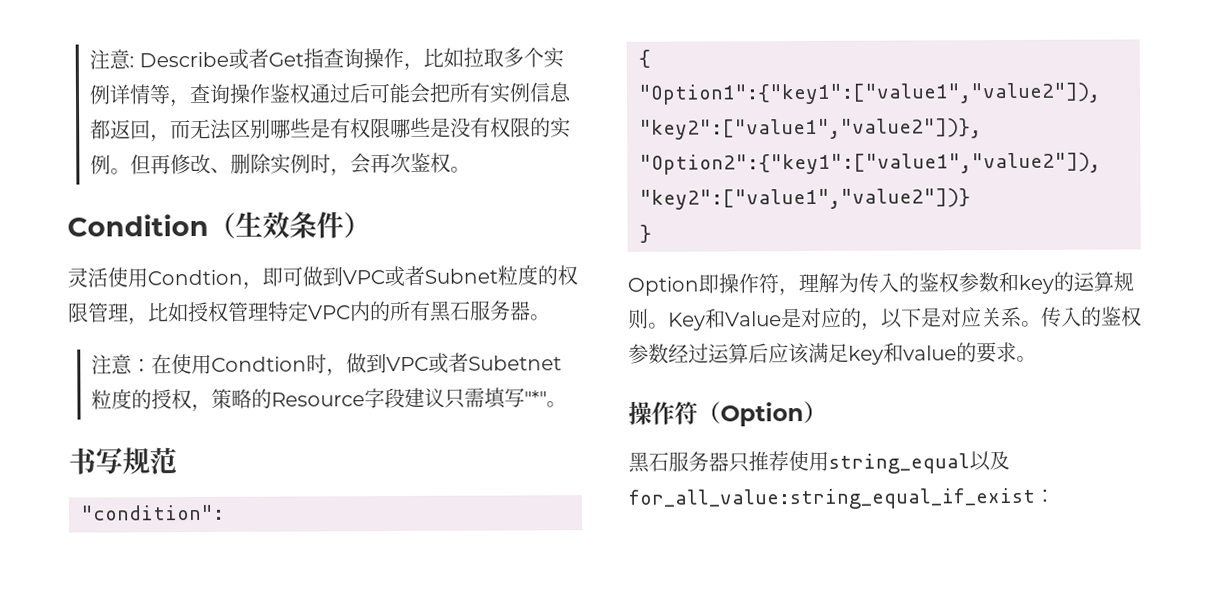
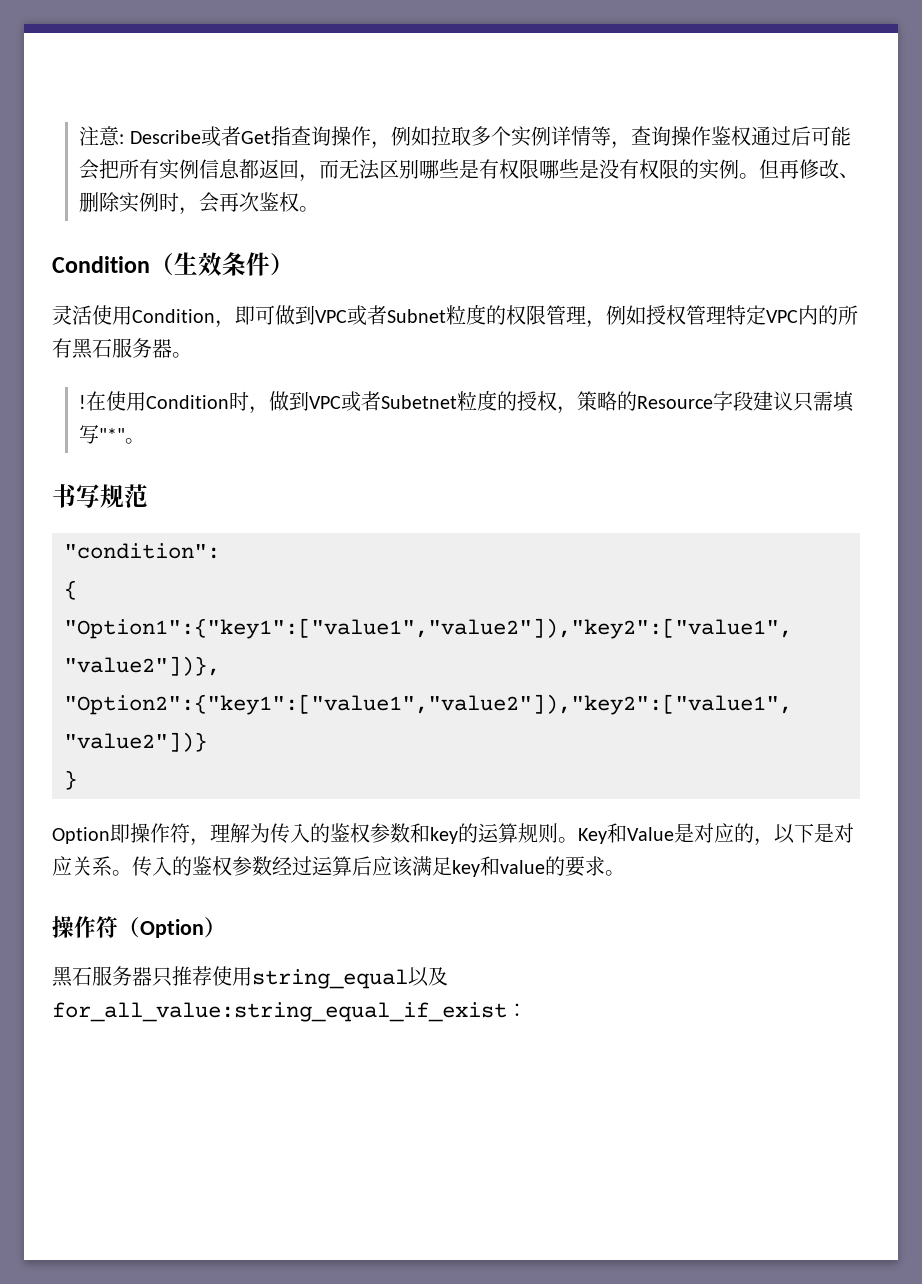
[422,47,444,68] 比 -> [390,126,411,146] 例
[147,269,243,286] Condtion -> [132,309,215,323] Condition
[147,302,169,323] 比 -> [606,305,626,325] 例
[91,354,308,375] 注意：在使用Condtion -> [79,391,230,411] !在使用Condition

